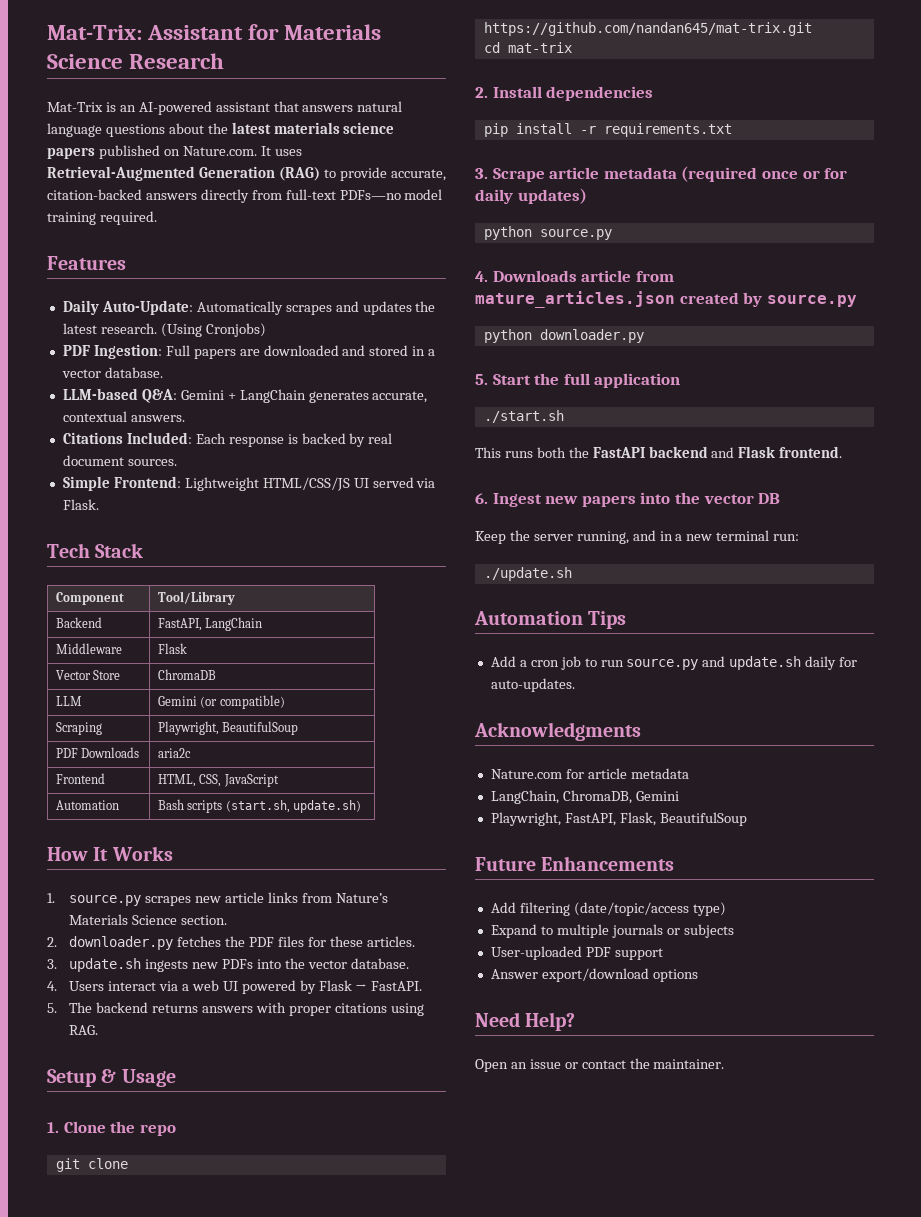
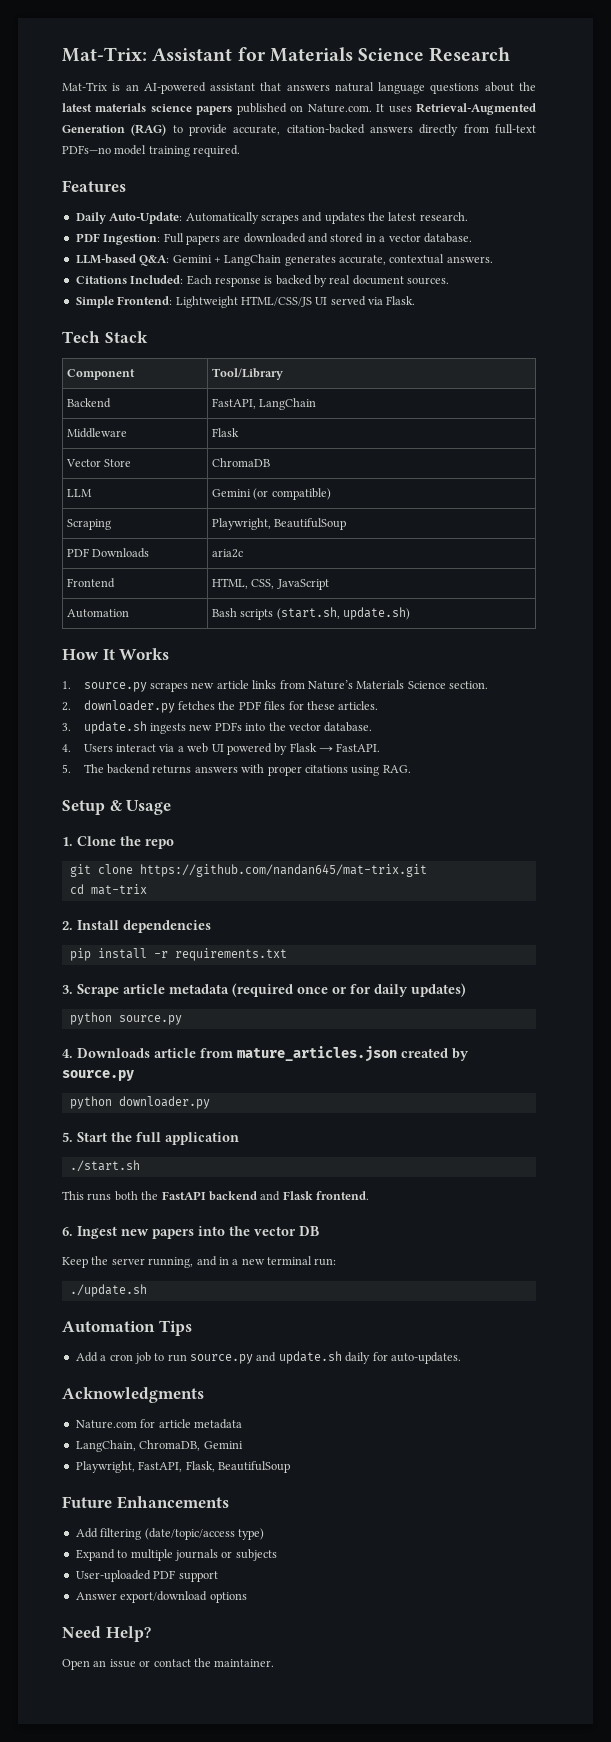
[160,323,266,337] (Using Cronjobs) -> (468, 216) none

